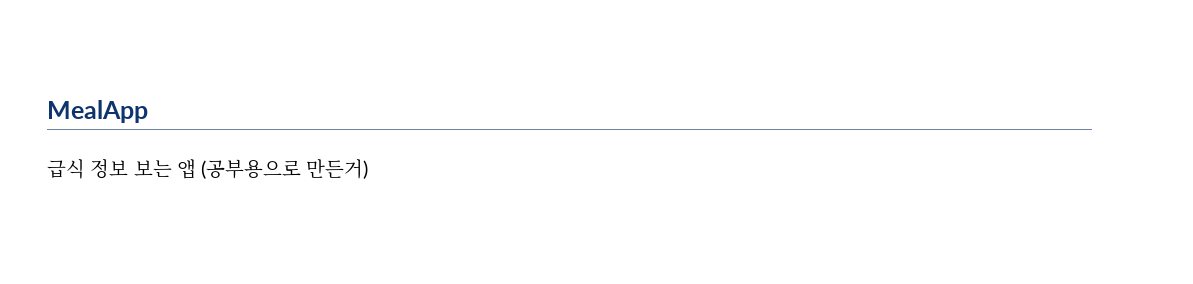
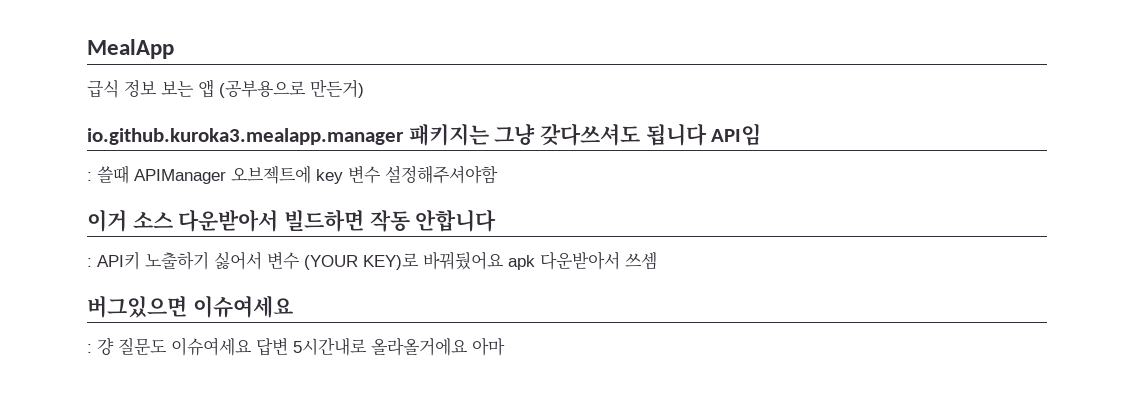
(369, 169) none -> [87,123,762,146] [87,165,498,184] [87,209,497,232] [87,251,657,270] [87,295,293,318] [87,337,505,356] // io.github.kuroka3.mealapp.manager 패키지는 그냥 갖다쓰셔도 됩니다 API임 // : 쓸때 APIManager 오브젝트에 key 변수 설정해주셔야함 // 이거 소스 다운받아서 빌드하면 작동 안합니다 // : API키 노출하기 싫어서 변수 (YOUR KEY)로 바꿔뒀어요 apk 다운받아서 쓰셈 // 버그있으면 이슈여세요 // : 걍 질문도 이슈여세요 답변 5시간내로 올라올거에요 아마

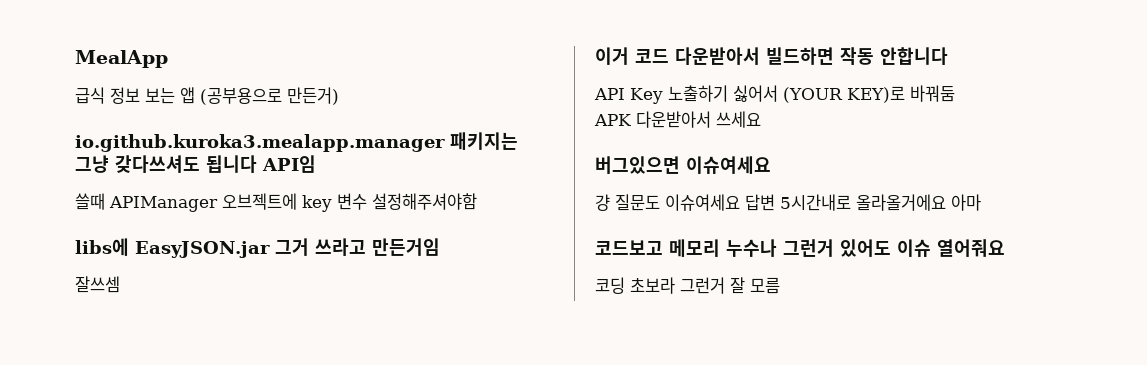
[87,172,92,181] : -> (316, 164) none
(498, 174) none -> [75,238,440,258] [75,276,120,293] // libs에 EasyJSON.jar 그거 쓰라고 만든거임 // 잘쓰셈
[132,211,173,229] 소스 -> [635,49,669,63] 코드
[87,252,140,270] : API키 -> [594,88,663,104] API Key
[267,251,300,270] 변수 -> (778, 93) none
[423,251,657,270] 바꿔뒀어요 apk 다운받아서 쓰셈 -> [910,85,955,102] [594,111,761,128] 바꿔둠 // APK 다운받아서 쓰세요
[87,344,92,353] : -> (771, 165) none
(505, 346) none -> [595,239,1005,257] [595,277,780,294] // 코드보고 메모리 누수나 그런거 있어도 이슈 열어줘요 // 코딩 초보라 그런거 잘 모름

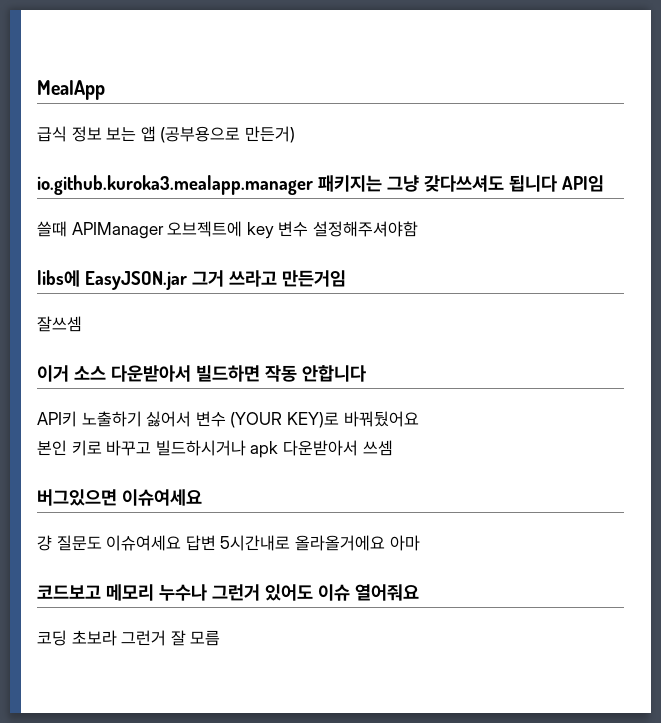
[635,49,669,63] 코드 -> [73,366,106,380] 소스
[594,88,663,104] API Key -> [37,411,77,427] API키
(778, 93) none -> [195,411,226,427] 변수
[910,85,955,102] [594,111,761,128] 바꿔둠 // APK 다운받아서 쓰세요 -> [343,411,419,427] [37,440,393,458] 바꿔뒀어요 // 본인 키로 바꾸고 빌드하시거나 apk 다운받아서 쓰셈

